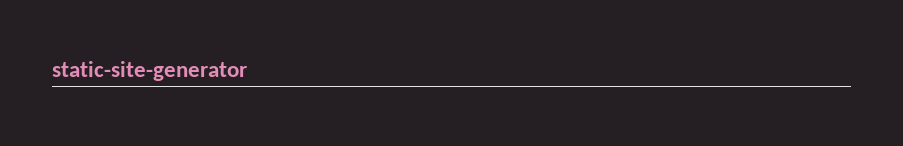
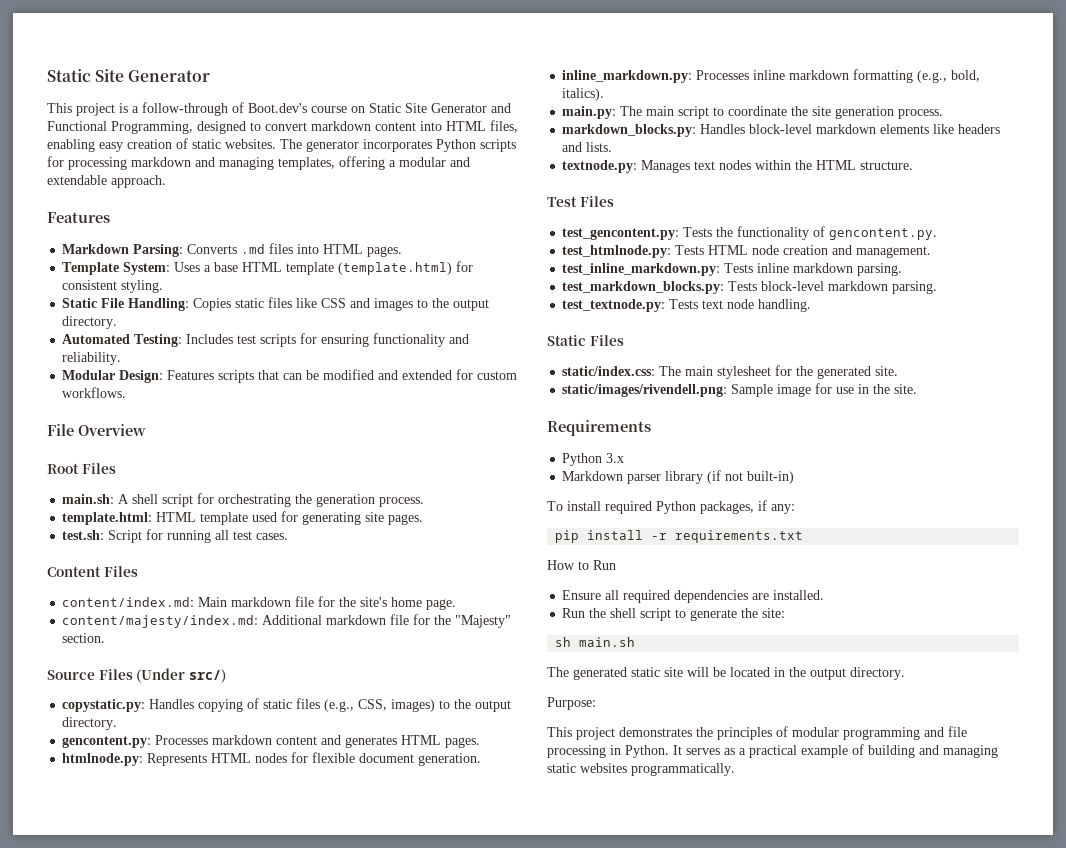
[52,61,247,81] static-site-generator -> [47,69,211,82] [47,102,511,116] [47,120,518,134] [47,138,516,152] [47,156,470,170] [47,175,166,188] [47,212,110,223] [62,243,403,257] [62,261,474,275] [62,280,164,293] [62,297,490,311] [62,316,118,329] [62,333,470,347] [62,352,122,365] [62,369,518,383] [62,387,127,398] [47,424,146,436] [47,463,116,474] [62,493,425,507] [62,511,424,525] [62,529,289,543] [47,566,138,577] [62,596,457,610] [62,614,512,628] [62,633,106,643] [47,668,226,683] [62,698,512,712] [62,717,118,730] [62,735,481,748] [62,752,482,766] [562,69,981,83] [562,88,605,101] [562,106,944,119] [562,124,1001,137] [562,142,613,152] [562,160,914,173] [547,196,614,207] [562,226,938,240] [562,245,932,258] [562,263,903,276] [562,281,938,294] [562,299,812,312] [547,335,624,346] [562,365,899,379] [562,383,918,397] [547,420,651,436] [562,453,625,466] [562,470,795,484] [547,500,795,514] [555,530,804,543] [547,560,616,570] [562,590,825,603] [562,608,786,621] [555,637,636,647] [547,667,905,680] [547,697,596,710] [547,726,967,740] [547,744,998,758] [547,763,735,776] Static Site Generator // This project is a follow-through of Boot.dev's course on Static Site Generator and Functional Programming, designed to convert markdown content into HTML files, enabling easy creation of static websites. The generator incorporates Python scripts for processing markdown and managing templates, offering a modular and extendable approach. // Features // Markdown Parsing: Converts .md files into HTML pages. // Template System: Uses a base HTML template (template.html) for consistent styling. // Static File Handling: Copies static files like CSS and images to the output directory. // Automated Testing: Includes test scripts for ensuring functionality and reliability. // Modular Design: Features scripts that can be modified and extended for custom workflows. // File Overview // Root Files // main.sh: A shell script for orchestrating the generation process. // template.html: HTML template used for generating site pages. // test.sh: Script for running all test cases. // Content Files // content/index.md: Main markdown file for the site's home page. // content/majesty/index.md: Additional markdown file for the "Majesty" section. // Source Files (Under src/) // copystatic.py: Handles copying of static files (e.g., CSS, images) to the output directory. // gencontent.py: Processes markdown content and generates HTML pages. // htmlnode.py: Represents HTML nodes for flexible document generation. // inline_markdown.py: Processes inline markdown formatting (e.g., bold, italics). // main.py: The main script to coordinate the site generation process. // markdown_blocks.py: Handles block-level markdown elements like headers and lists. // textnode.py: Manages text nodes within the HTML structure. // Test Files // test_gencontent.py: Tests the functionality of gencontent.py. // test_htmlnode.py: Tests HTML node creation and management. // test_inline_markdown.py: Tests inline markdown parsing. // test_markdown_blocks.py: Tests block-level markdown parsing. // test_textnode.py: Tests text node handling. // Static Files // static/index.css: The main stylesheet for the generated site. // static/images/rivendell.png: Sample image for use in the site. // Requirements // Python 3.x // Markdown parser library (if not built-in) // To install required Python packages, if any: // pip install -r requirements.txt // How to Run // Ensure all required dependencies are installed. // Run the shell script to generate the site: // sh main.sh // The generated static site will be located in the output directory. // Purpose: // This project demonstrates the principles of modular programming and file processing in Python. It serves as a practical example of building and managing static websites programmatically.

